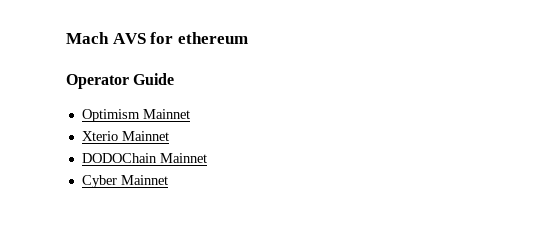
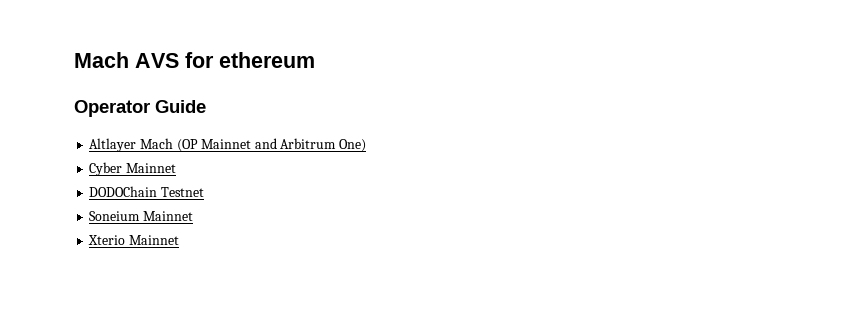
[81,109,140,122] Optimism -> [89,138,367,152] [89,162,177,176] [89,186,205,197] [89,211,141,221] Altlayer Mach (OP Mainnet and Arbitrum One) // Cyber Mainnet // DODOChain Testnet // Soneium
[81,153,207,163] [81,175,168,188] // DODOChain Mainnet // Cyber Mainnet -> (180, 240) none

